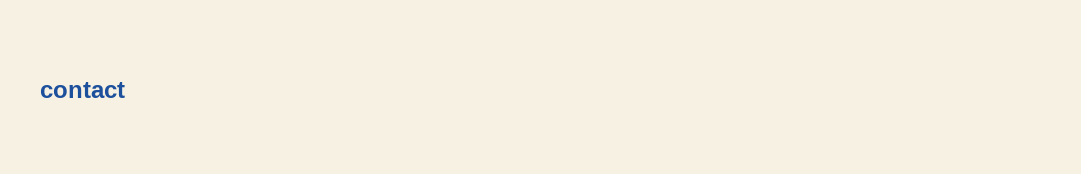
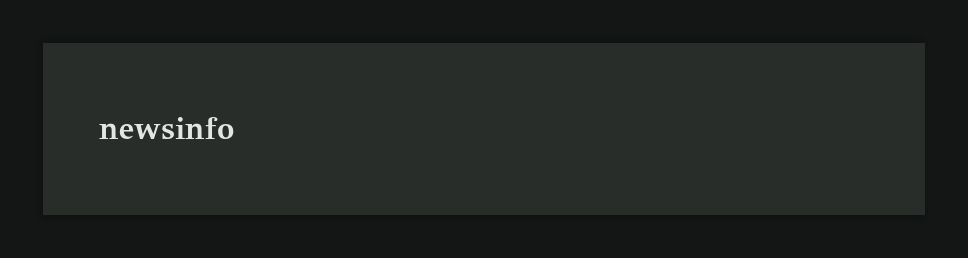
[40,82,125,98] contact -> [99,117,234,140] newsinfo

